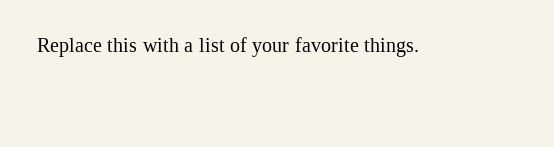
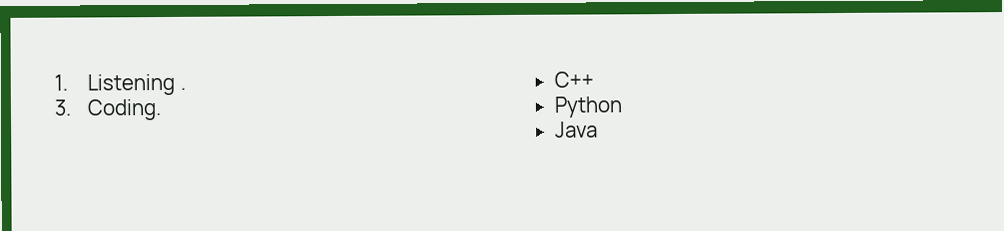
[37,37,420,57] Replace this with a list of your favorite things. -> [54,73,186,96] [54,99,163,121] [553,71,594,88] [553,96,623,118] [554,121,598,138] 1. Listening . // 3. Coding. // C++ // Python // Java

